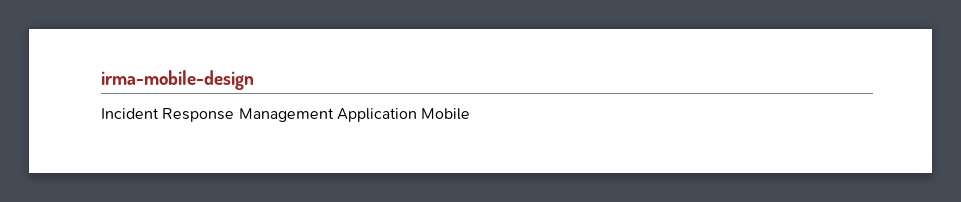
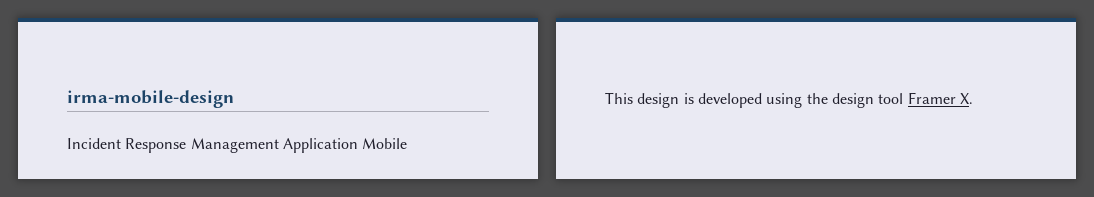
(471, 114) none -> [605,92,973,108] // This design is developed using the design tool Framer X.

